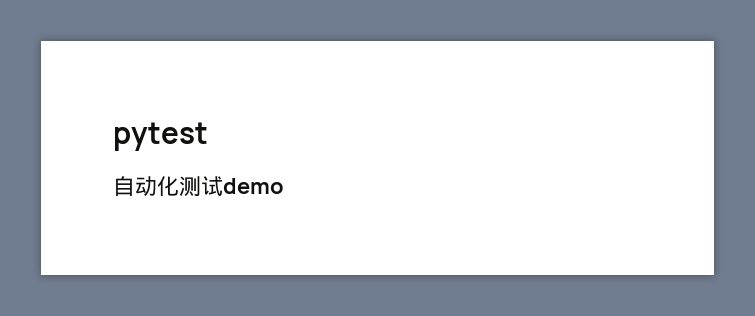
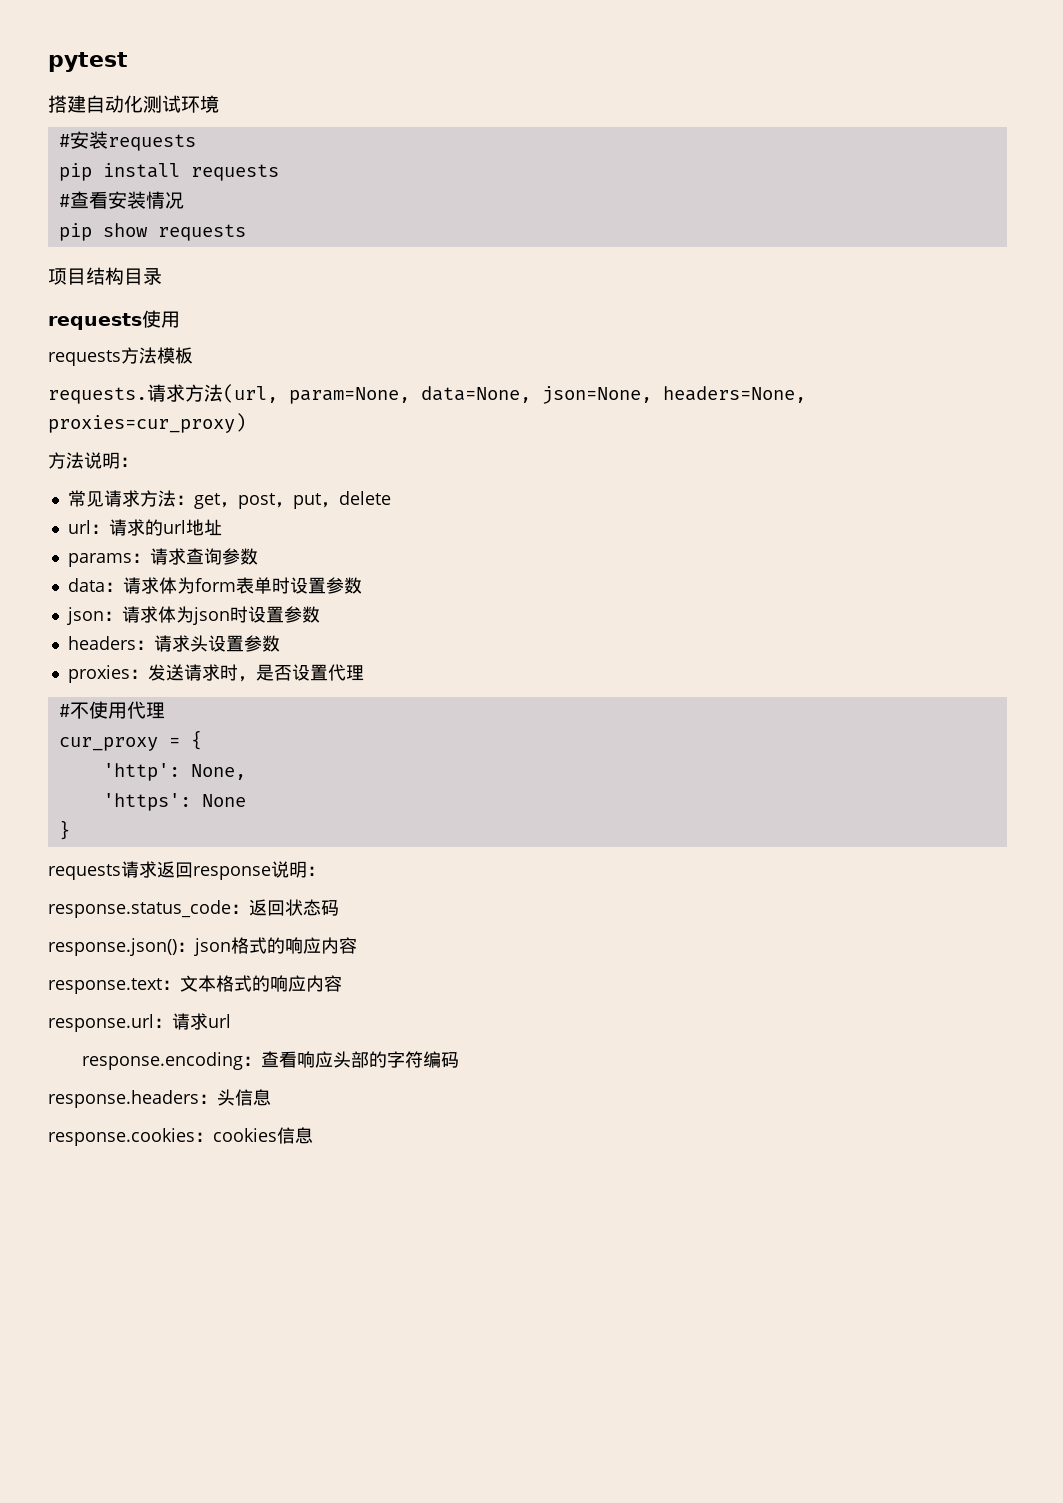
(208, 136) none -> [48,95,86,113] 搭建
[223,178,284,194] demo -> [181,95,219,113] [58,131,196,151] [58,163,279,181] [58,191,184,209] [58,223,246,241] [48,267,162,285] [48,310,180,330] [48,347,193,366] [48,384,806,404] [48,413,246,433] [48,452,138,469] [67,490,391,509] [67,519,222,536] [67,548,258,567] [67,577,362,594] [66,606,320,625] [67,635,280,652] [67,664,364,683] [58,701,165,719] [58,730,202,751] [102,763,246,781] [102,793,246,811] [58,820,70,840] [48,861,325,880] [48,899,339,918] [48,937,357,956] [48,975,342,994] [48,1013,231,1032] [81,1051,459,1070] [48,1089,271,1108] [48,1127,313,1146] 环境 // #安装requests // pip install requests // #查看安装情况 // pip show requests // 项目结构目录 // requests使用 // requests方法模板 // requests.请求方法(url, param=None, data=None, json=None, headers=None, proxies=cur_proxy) // 方法说明： // 常见请求方法：get，post，put，delete // url：请求的url地址 // params：请求查询参数 // data：请求体为form表单时设置参数 // json：请求体为json时设置参数 // headers：请求头设置参数 // proxies：发送请求时，是否设置代理 // #不使用代理 // cur_proxy = { // 'http': None, // 'https': None // } // requests请求返回response说明： // response.status_code：返回状态码 // response.json()：json格式的响应内容 // response.text：文本格式的响应内容 // response.url：请求url // response.encoding：查看响应头部的字符编码 // response.headers：头信息 // response.cookies：cookies信息

